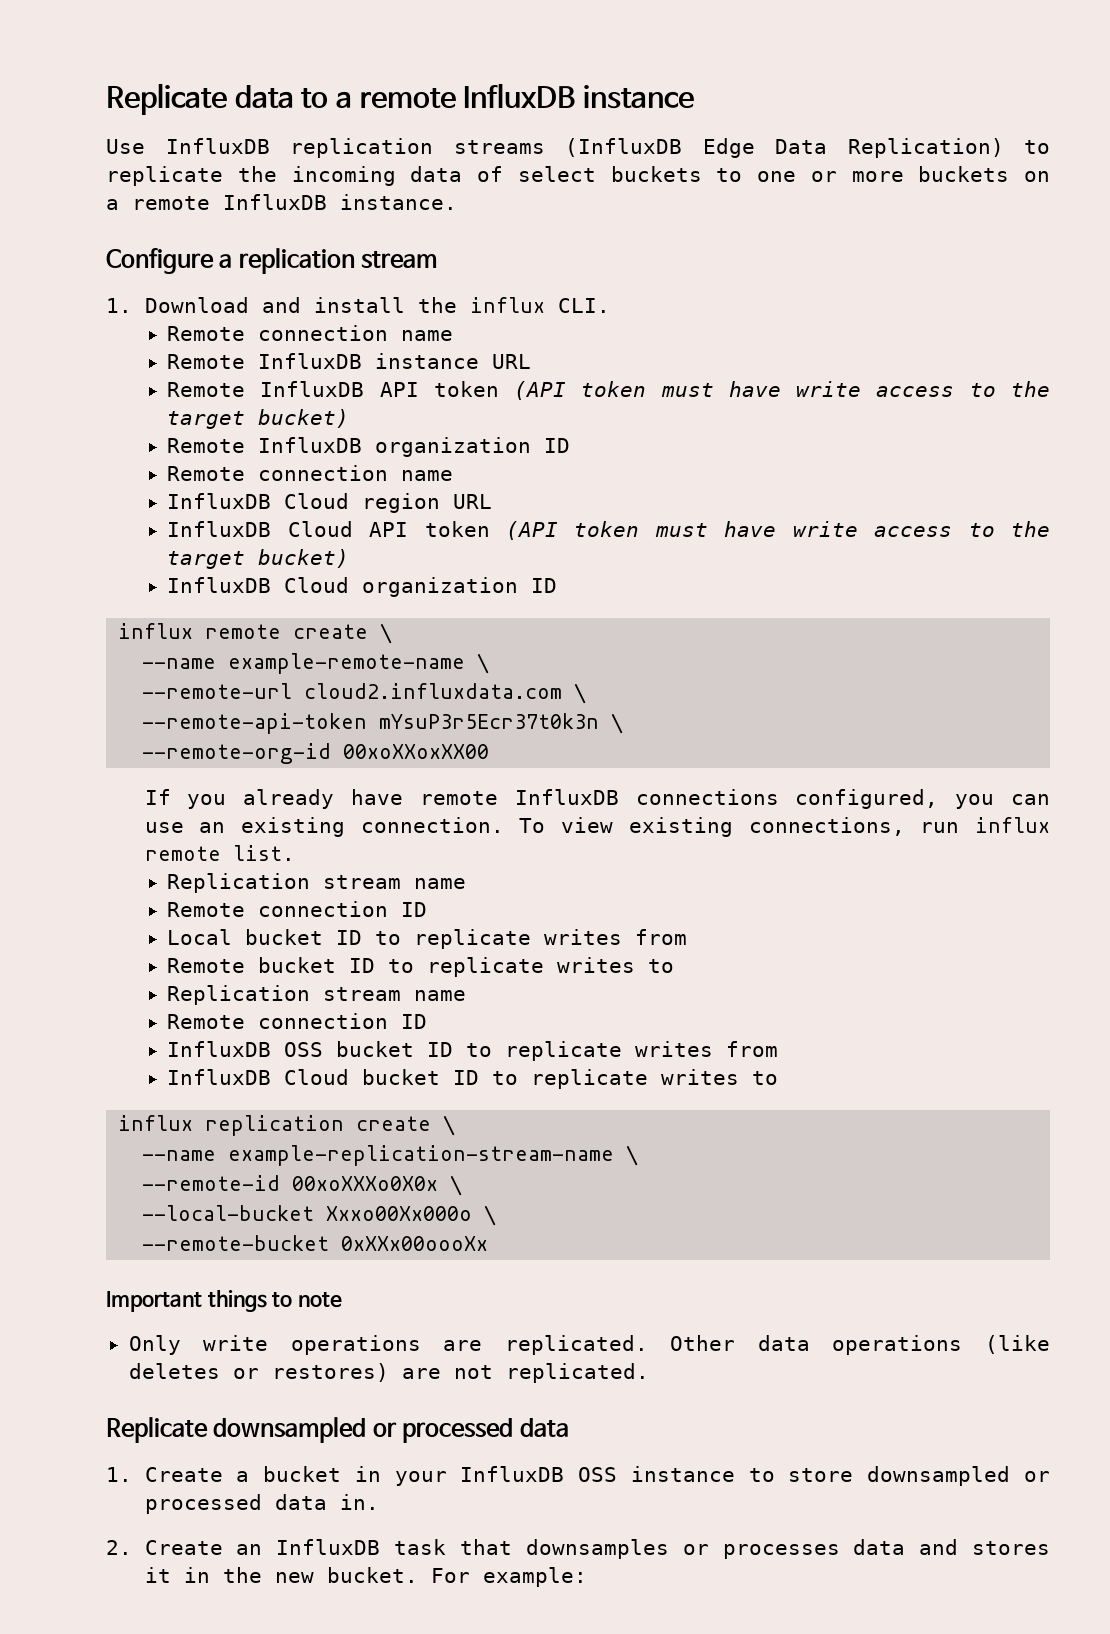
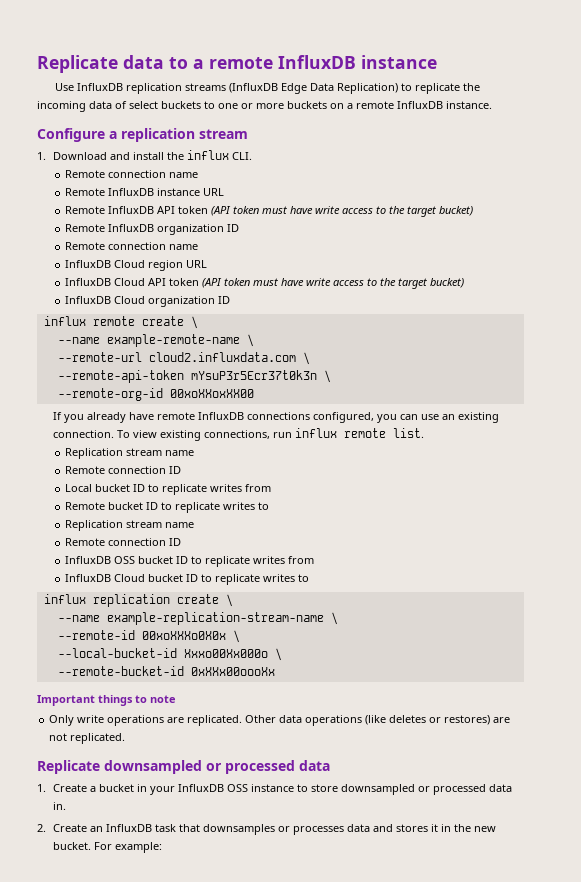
[142,1205,315,1221] --local-bucket -> [57,648,177,658] --local-bucket-id
[142,1235,330,1251] --remote-bucket -> [57,666,184,676] --remote-bucket-id

